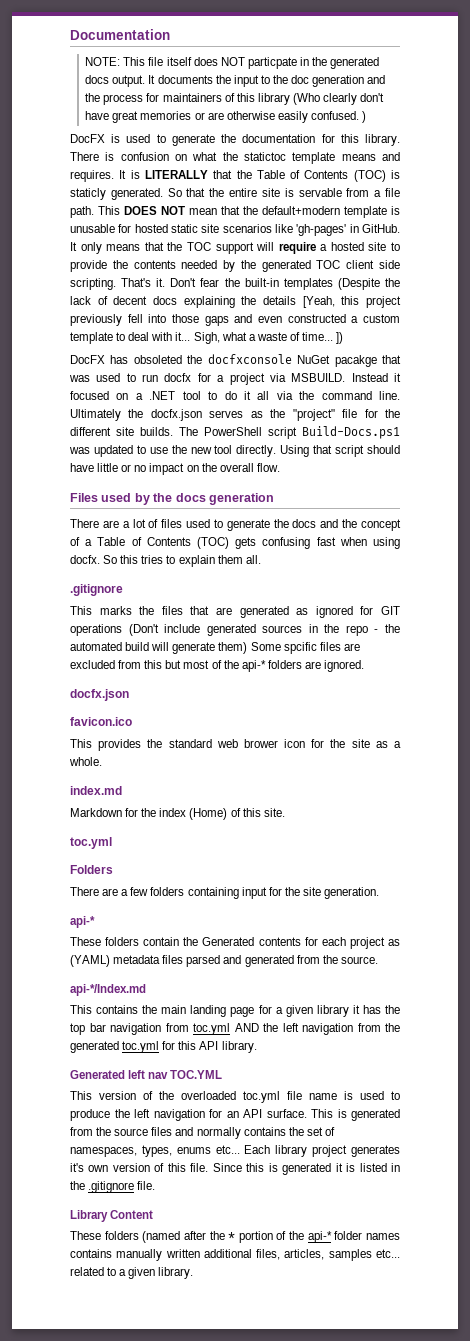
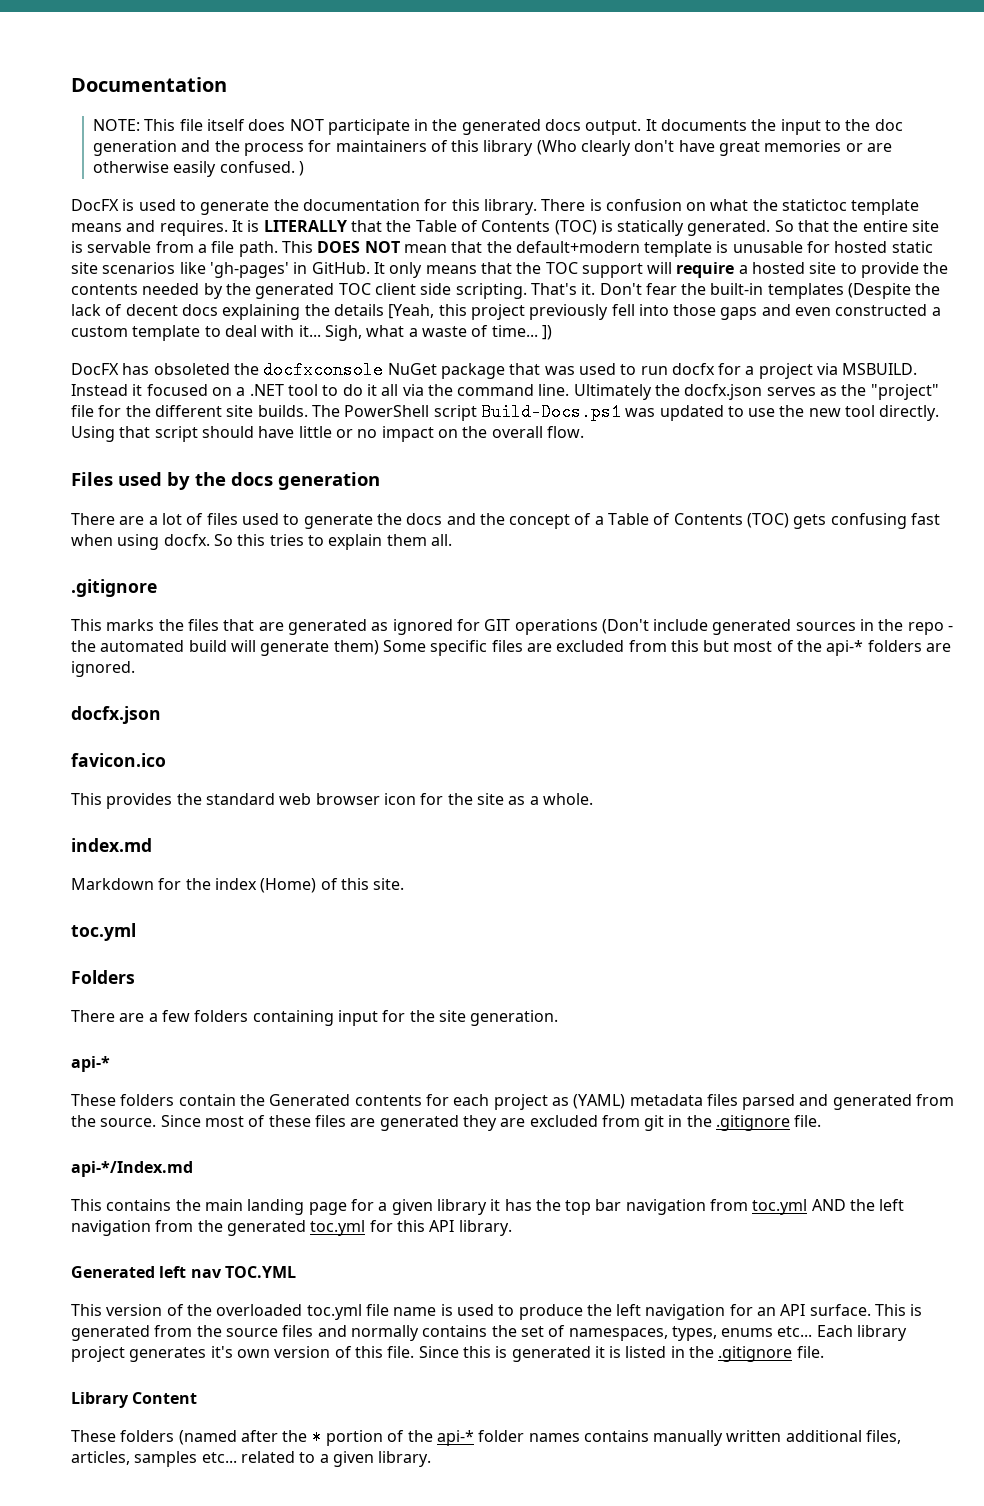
[247,57,297,69] particpate -> [327,119,410,135] participate
[70,188,106,200] staticly -> [617,220,685,236] statically
[334,355,377,367] pacakge -> [440,363,505,379] package
[283,642,317,654] spcific -> [430,640,488,656] specific
[243,739,278,748] brower -> [315,793,380,805] browser
(378, 960) none -> [160,1115,822,1131] Since most of these files are generated they are excluded from git in the .gitignore file.

